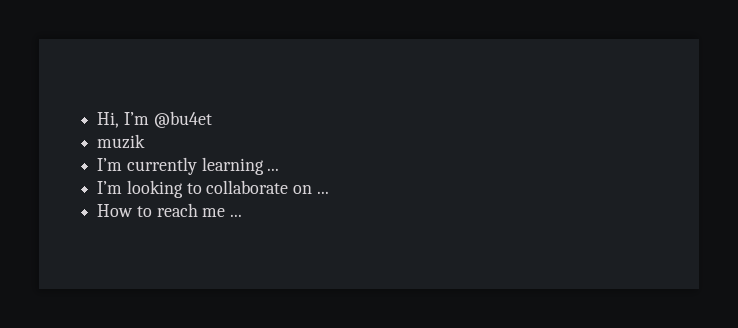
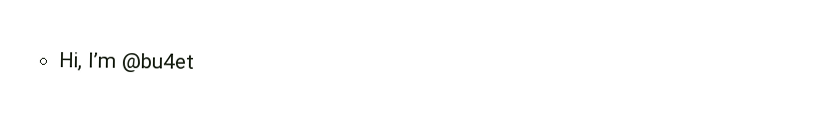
[97,134,146,149] [97,157,280,175] [97,180,329,198] [97,203,243,217] // muzik // I’m currently learning ... // I’m looking to collaborate on ... // How to reach me ... -> (196, 62) none

